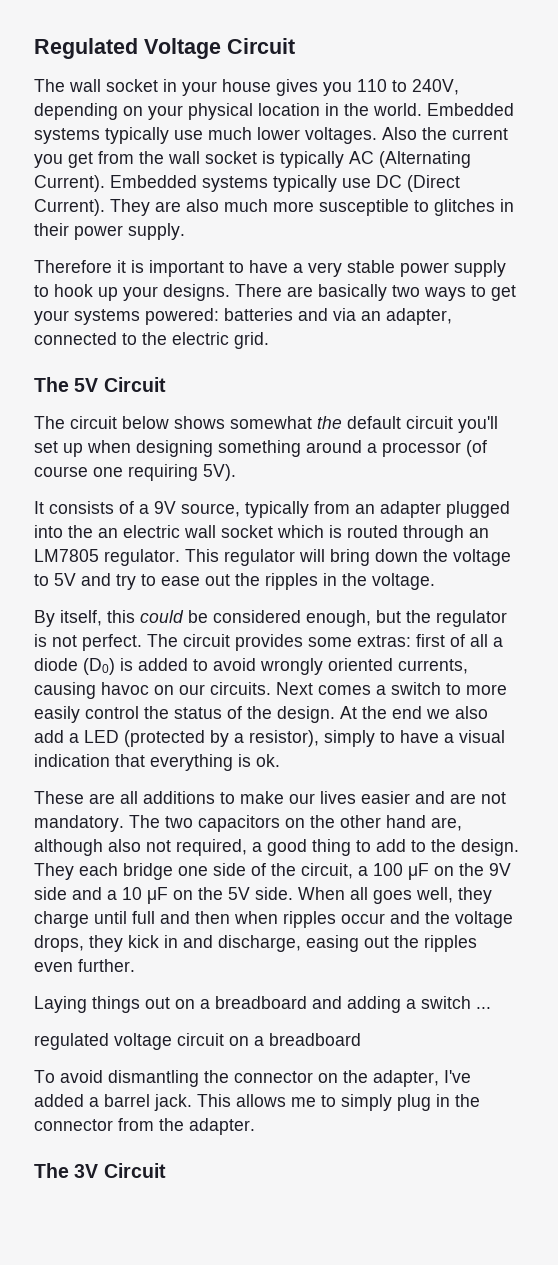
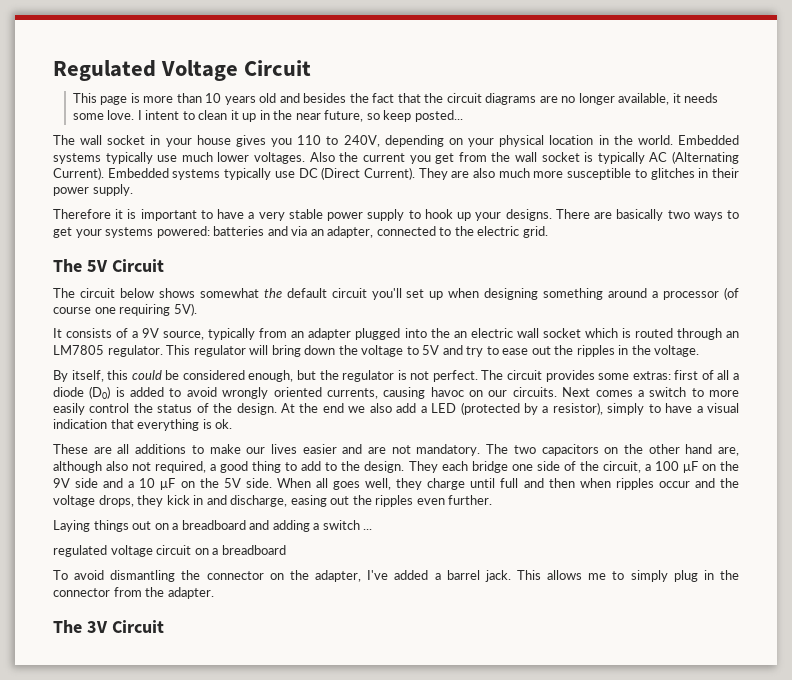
(295, 46) none -> [72,93,719,105] [72,110,463,122] // This page is more than 10 years old and besides the fact that the circuit diagrams are no longer available, it needs some love. I intent to clean it up in the near future, so keep posted...

